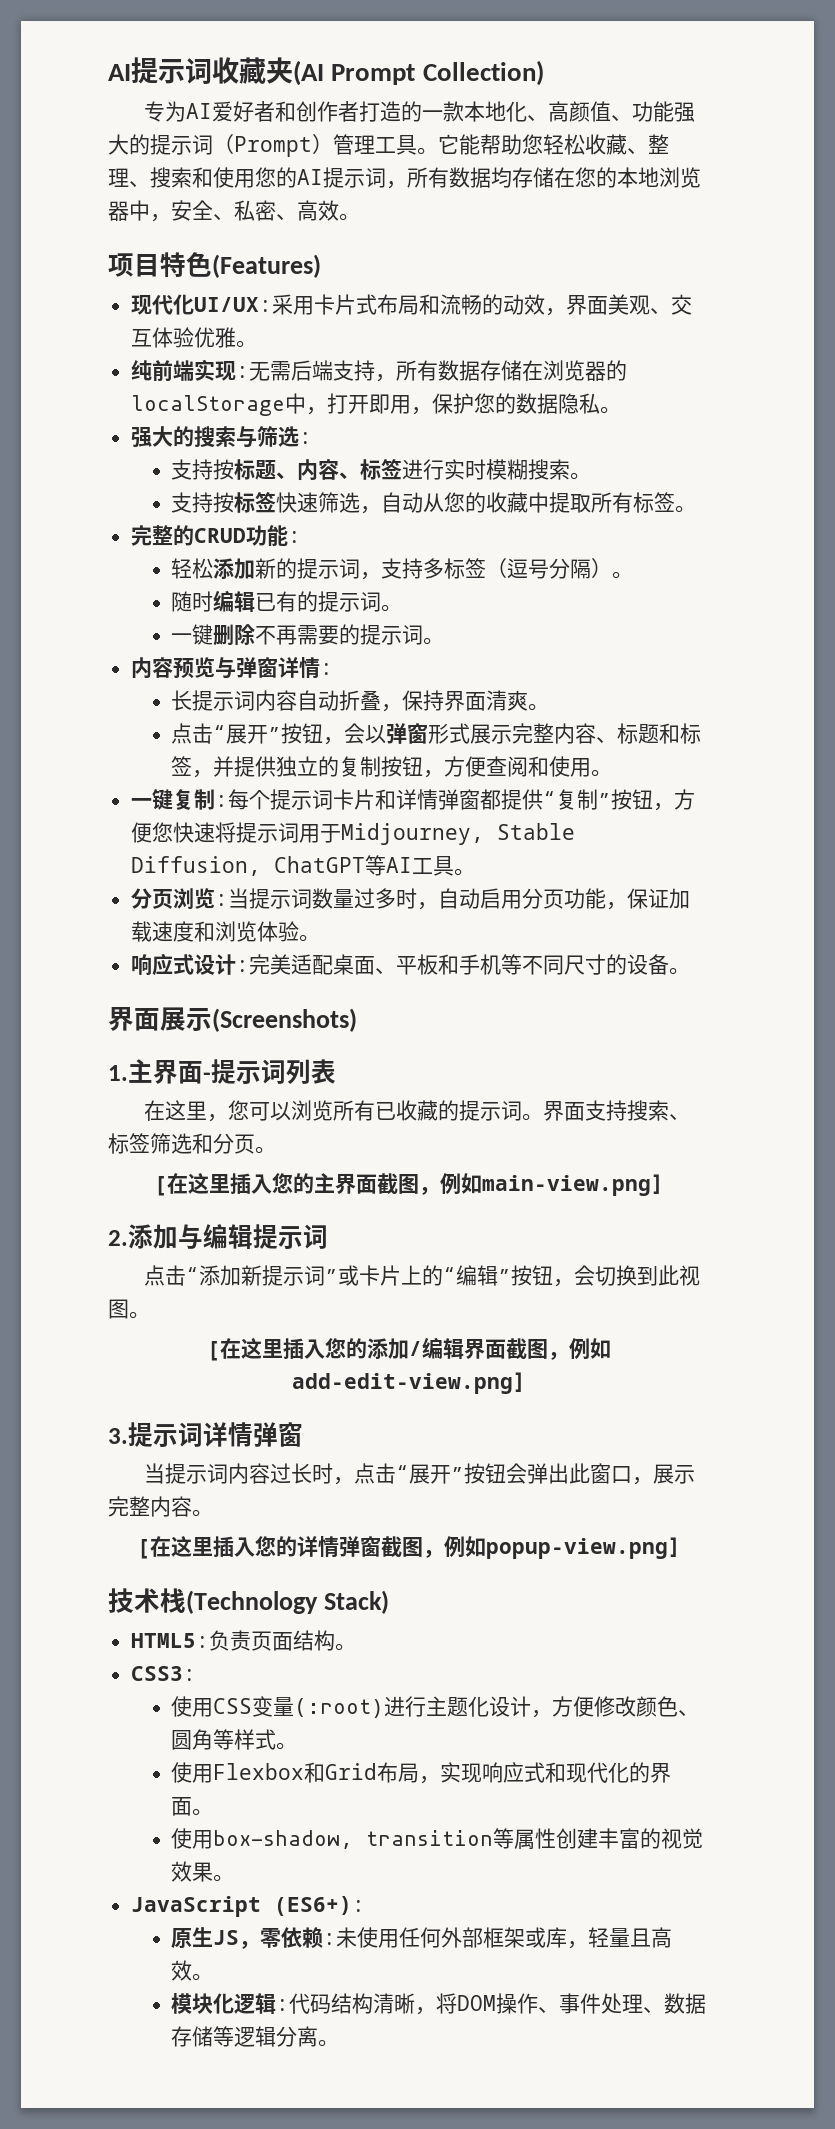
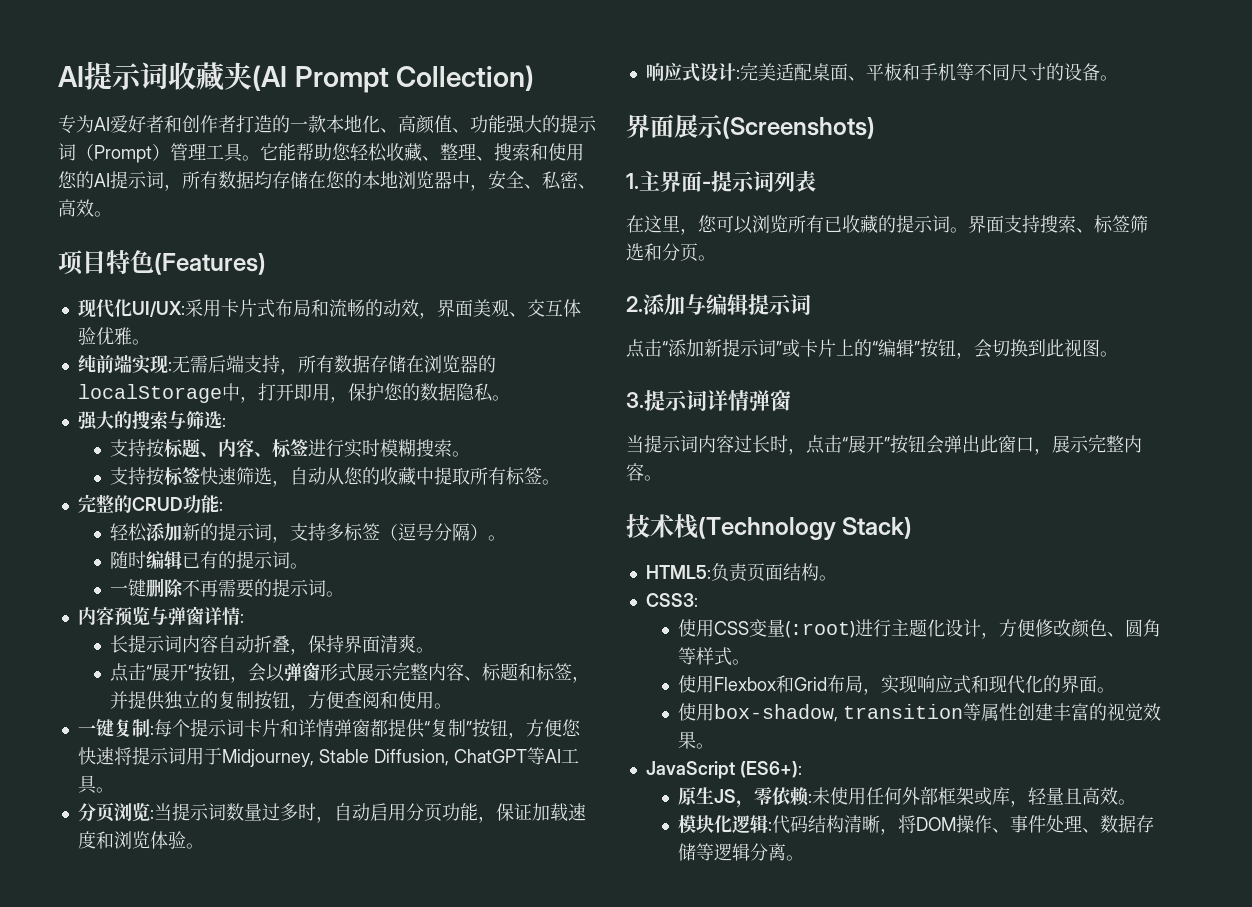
[154,1173,664,1196] // [在这里插入您的主界面截图，例如main-view.png] -> (716, 258) none
[207,1337,611,1361] [292,1372,526,1394] // [在这里插入您的添加/编辑界面截图，例如add-edit-view.png] -> (1118, 354) none
[137,1536,681,1559] // [在这里插入您的详情弹窗截图，例如popup-view.png] -> (662, 478) none

